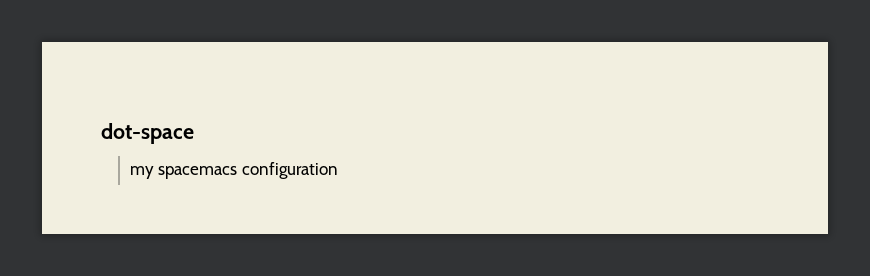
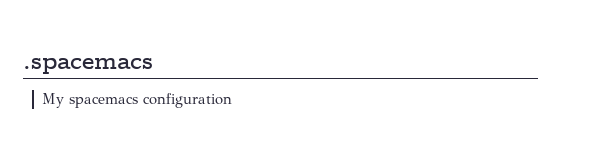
[101,123,194,144] [129,166,154,179] dot-space // my -> [23,58,153,74] [42,93,65,108] .spacemacs // My

